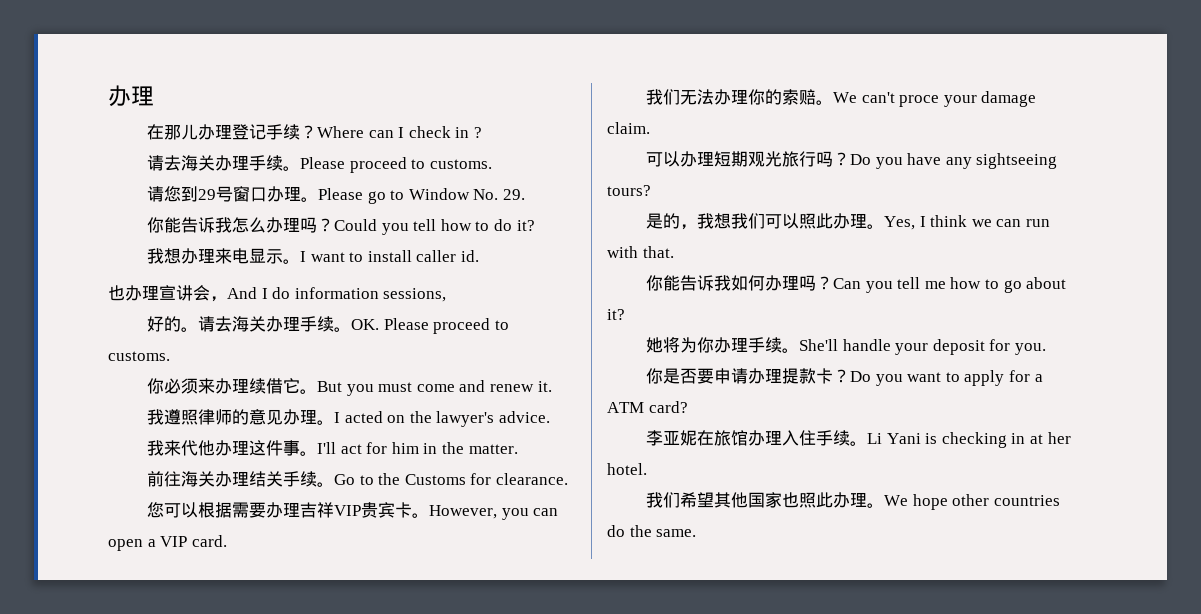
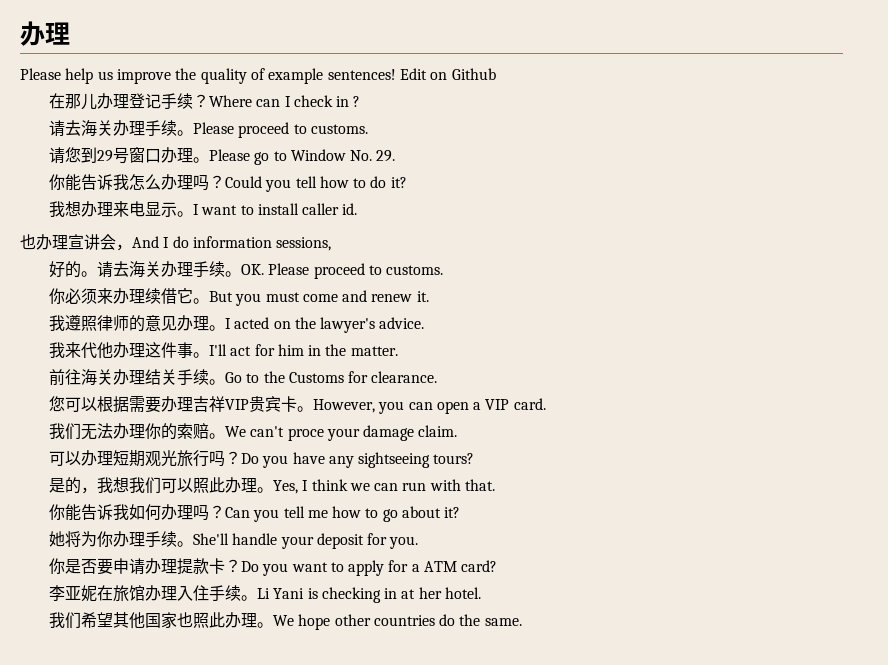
[108,85,154,107] 办理 -> [20,21,70,46] [20,68,496,84] 办理 // Please help us improve the quality of example sentences! Edit on Github

